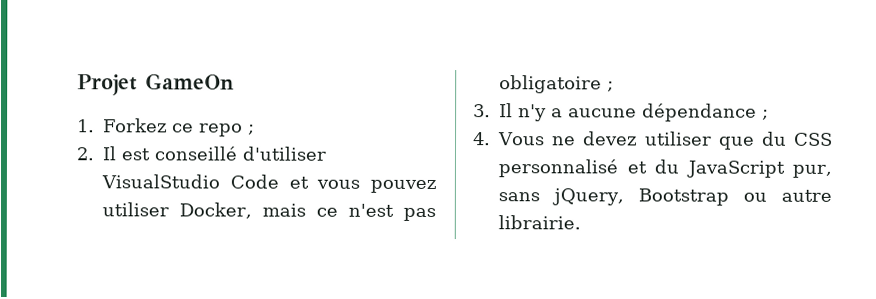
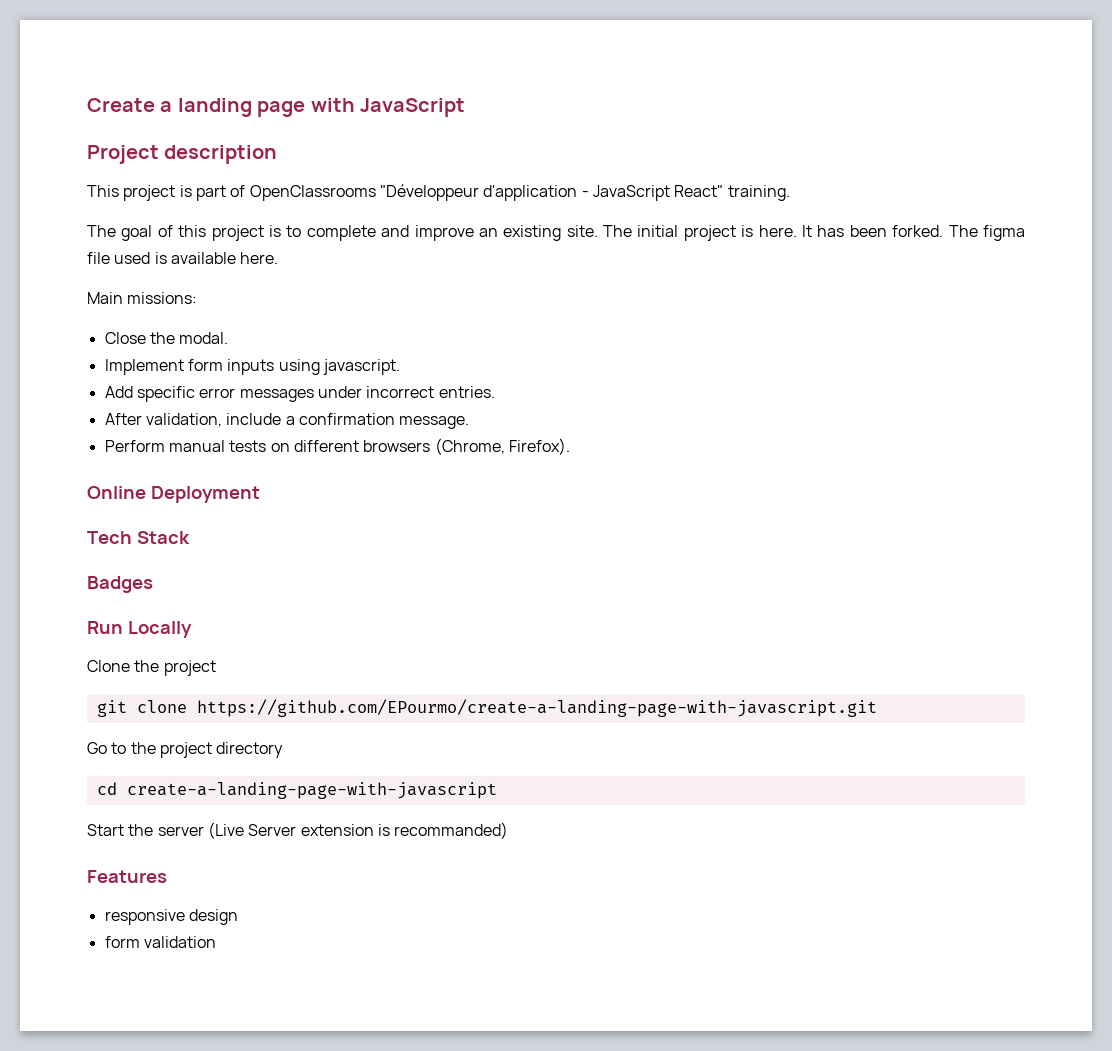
[77,73,235,96] [77,118,255,137] [76,146,327,161] [101,174,436,193] [102,202,437,221] [499,75,614,94] [473,103,769,122] [473,131,833,150] [498,159,833,178] [498,188,832,206] [498,215,581,230] Projet GameOn // 1. Forkez ce repo ; // 2. Il est conseillé d'utiliser VisualStudio Code et vous pouvez utiliser Docker, mais ce n'est pas obligatoire ; // 3. Il n'y a aucune dépendance ; // 4. Vous ne devez utiliser que du CSS personnalisé et du JavaScript pur, sans jQuery, Bootstrap ou autre librairie. -> [87,98,465,117] [87,145,278,164] [87,184,790,201] [87,225,1026,241] [87,252,279,264] [87,292,198,304] [104,332,229,344] [104,359,400,375] [104,386,495,402] [104,413,470,429] [104,438,570,455] [87,486,260,503] [87,531,190,544] [87,576,153,593] [87,621,192,638] [87,660,216,676] [96,699,877,717] [87,742,284,758] [96,782,497,799] [87,822,509,839] [87,870,167,883] [104,909,238,925] [104,936,216,948] Create a landing page with JavaScript // Project description // This project is part of OpenClassrooms "Développeur d'application - JavaScript React" training. // The goal of this project is to complete and improve an existing site. The initial project is here. It has been forked. The figma file used is available here. // Main missions: // Close the modal. // Implement form inputs using javascript. // Add specific error messages under incorrect entries. // After validation, include a confirmation message. // Perform manual tests on different browsers (Chrome, Firefox). // Online Deployment // Tech Stack // Badges // Run Locally // Clone the project // git clone https://github.com/EPourmo/create-a-landing-page-with-javascript.git // Go to the project directory // cd create-a-landing-page-with-javascript // Start the server (Live Server extension is recommanded) // Features // responsive design // form validation

